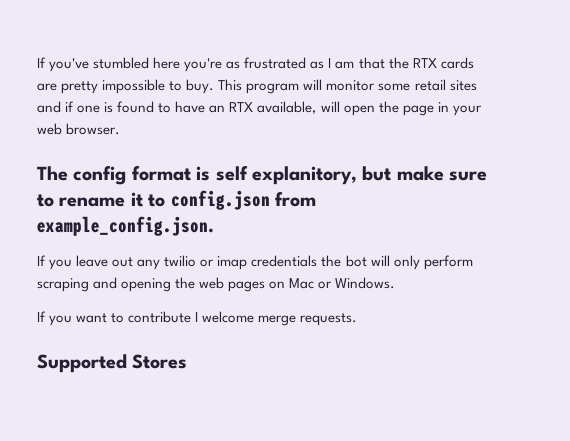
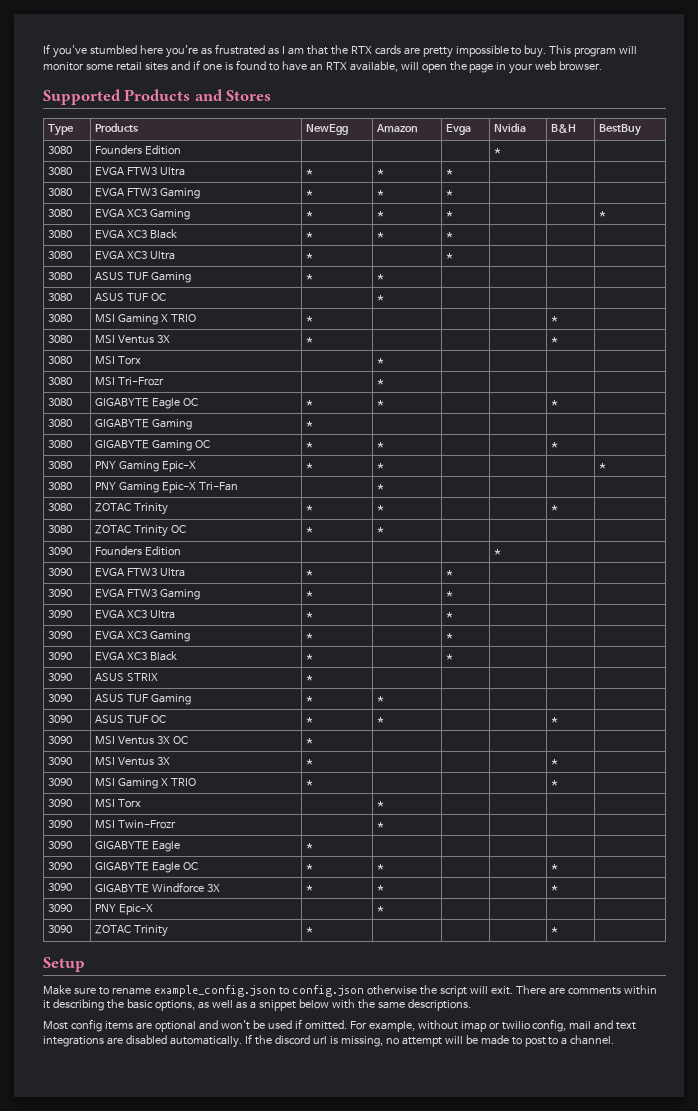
[37,166,444,185] The config format is self explanitory, but make -> [43,89,272,105] [47,124,74,136] [94,123,139,133] [305,124,348,135] [375,124,418,133] [445,124,471,135] [493,123,526,132] [550,124,576,133] [598,124,641,136] [47,146,72,154] [94,145,181,155] [493,148,501,154] [47,167,72,175] [94,167,185,176] [305,169,313,175] [376,169,384,175] [445,169,453,175] [47,188,72,196] [94,188,200,199] [305,190,313,196] [376,190,384,196] [445,190,453,196] [47,209,72,217] [94,209,190,220] [305,211,313,217] [376,211,384,217] [445,211,453,217] [598,211,606,217] [47,230,72,238] [94,229,177,239] [305,232,313,238] [376,232,384,238] [445,232,453,238] [47,251,72,259] [94,251,175,260] [305,253,313,259] [445,253,453,259] [47,272,72,280] [94,272,191,283] [305,274,313,280] [376,274,384,280] [47,293,72,301] [94,293,166,302] [376,295,384,301] [47,314,72,322] [94,314,196,325] [305,316,313,322] [550,316,558,322] [47,335,72,343] [94,335,170,344] [305,337,313,343] [550,337,558,343] [47,356,72,364] [94,356,141,365] [376,358,384,364] [47,377,72,385] [94,377,164,386] [376,379,384,385] [47,398,72,406] [94,398,198,409] [305,400,313,406] [376,400,384,406] [550,400,558,406] [47,419,72,427] [94,419,192,430] [305,421,313,427] [47,440,72,448] [94,440,210,451] [305,442,313,448] [376,442,384,448] [550,442,558,448] [47,461,72,469] [94,461,196,472] [305,463,313,469] [376,463,384,469] [598,463,606,469] [47,482,72,490] [94,482,238,493] [376,484,384,490] [47,503,72,511] [94,503,168,515] [305,505,313,511] [376,505,384,511] [550,505,558,511] [47,525,72,533] [94,525,186,537] [305,527,313,533] [376,527,384,533] [47,547,72,555] [94,546,181,556] [493,549,501,555] [47,568,72,576] [94,568,185,577] [305,570,313,576] [445,570,453,576] [47,589,72,597] [94,589,200,600] [305,591,313,597] [445,591,453,597] [47,610,72,618] [94,610,175,619] [305,612,313,618] [445,612,453,618] [47,631,72,639] [94,631,190,642] [305,633,313,639] [445,633,453,639] [47,652,72,660] [94,651,177,661] [305,654,313,660] [445,654,453,660] [47,673,72,681] [94,673,158,682] [305,675,313,681] [47,694,72,702] [94,694,191,705] [305,696,313,702] [376,696,384,702] [47,715,72,723] [94,715,166,724] [305,717,313,723] [376,717,384,723] [550,717,558,723] [47,736,72,744] [94,736,188,745] [305,738,313,744] [47,757,72,765] [94,757,170,766] [305,759,313,765] [550,759,558,765] [47,778,72,786] [94,778,196,789] [305,780,313,786] [550,780,558,786] [47,799,72,807] [94,799,141,808] [376,801,384,807] [47,820,72,828] [94,820,176,829] [376,822,384,828] [47,841,72,849] [94,841,180,852] [305,843,313,849] [47,862,72,870] [94,862,198,873] [305,864,313,870] [376,864,384,870] [550,864,558,870] [47,883,72,891] [94,882,220,893] [305,885,313,891] [376,885,384,891] [550,885,558,891] [47,904,72,912] [94,904,153,915] [376,906,384,912] [47,925,72,933] [94,925,168,937] [305,927,313,933] [550,927,558,933] [43,957,85,972] [43,985,71,995] Supported Products and Stores // Type | Products | NewEgg | Amazon | Evga | Nvidia | B&H | BestBuy // 3080 | Founders Edition | | | | * | | // 3080 | EVGA FTW3 Ultra | * | * | * | | | // 3080 | EVGA FTW3 Gaming | * | * | * | | | // 3080 | EVGA XC3 Gaming | * | * | * | | | * // 3080 | EVGA XC3 Black | * | * | * | | | // 3080 | EVGA XC3 Ultra | * | | * | | | // 3080 | ASUS TUF Gaming | * | * | | | | // 3080 | ASUS TUF OC | | * | | | | // 3080 | MSI Gaming X TRIO | * | | | | * | // 3080 | MSI Ventus 3X | * | | | | * | // 3080 | MSI Torx | | * | | | | // 3080 | MSI Tri-Frozr | | * | | | | // 3080 | GIGABYTE Eagle OC | * | * | | | * | // 3080 | GIGABYTE Gaming | * | | | | | // 3080 | GIGABYTE Gaming OC | * | * | | | * | // 3080 | PNY Gaming Epic-X | * | * | | | | * // 3080 | PNY Gaming Epic-X Tri-Fan | | * | | | | // 3080 | ZOTAC Trinity | * | * | | | * | // 3080 | ZOTAC Trinity OC | * | * | | | | // 3090 | Founders Edition | | | | * | | // 3090 | EVGA FTW3 Ultra | * | | * | | | // 3090 | EVGA FTW3 Gaming | * | | * | | | // 3090 | EVGA XC3 Ultra | * | | * | | | // 3090 | EVGA XC3 Gaming | * | | * | | | // 3090 | EVGA XC3 Black | * | | * | | | // 3090 | ASUS STRIX | * | | | | | // 3090 | ASUS TUF Gaming | * | * | | | | // 3090 | ASUS TUF OC | * | * | | | * | // 3090 | MSI Ventus 3X OC | * | | | | | // 3090 | MSI Ventus 3X | * | | | | * | // 3090 | MSI Gaming X TRIO | * | | | | * | // 3090 | MSI Torx | | * | | | | // 3090 | MSI Twin-Frozr | | * | | | | // 3090 | GIGABYTE Eagle | * | | | | | // 3090 | GIGABYTE Eagle OC | * | * | | | * | // 3090 | GIGABYTE Windforce 3X | * | * | | | * | // 3090 | PNY Epic-X | | * | | | | // 3090 | ZOTAC Trinity | * | | | | * | // Setup // Make
[130,192,143,207] it -> [153,985,276,997] example_config.json
[275,192,316,207] [37,216,214,236] [37,255,473,270] [37,277,396,292] [37,311,358,326] [37,354,188,373] from example_config.json. // If you leave out any twilio or imap credentials the bot will only perform scraping and opening the web pages on Mac or Windows. // If you want to contribute I welcome merge requests. // Supported Stores -> [366,985,657,997] [43,999,471,1011] [43,1019,637,1032] [43,1034,615,1048] otherwise the script will exit. There are comments within it describing the basic options, as well as a snippet below with the same descriptions. // Most config items are optional and won't be used if omitted. For example, without imap or twilio config, mail and text integrations are disabled automatically. If the discord url is missing, no attempt will be made to post to a channel.

